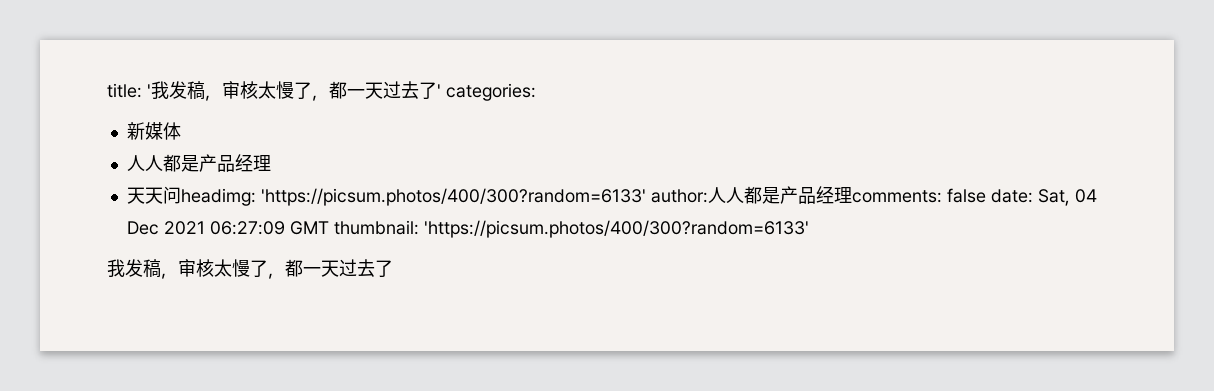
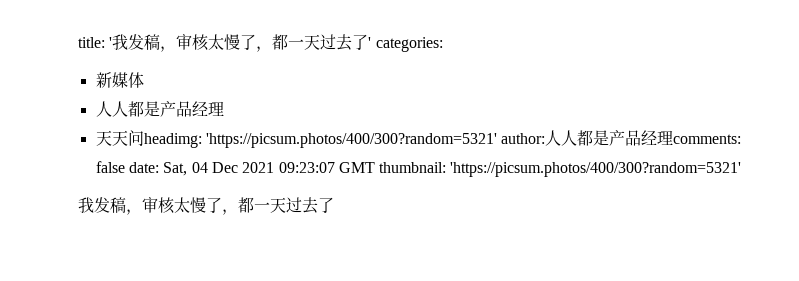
[260,188,646,206] 'https://picsum.photos/400/300?random=6133' -> [205,133,497,148] 'https://picsum.photos/400/300?random=5321'
[209,221,285,235] 06:27:09 -> [278,162,335,173] 09:23:07
[423,220,809,238] 'https://picsum.photos/400/300?random=6133' -> [450,162,742,177] 'https://picsum.photos/400/300?random=5321'

